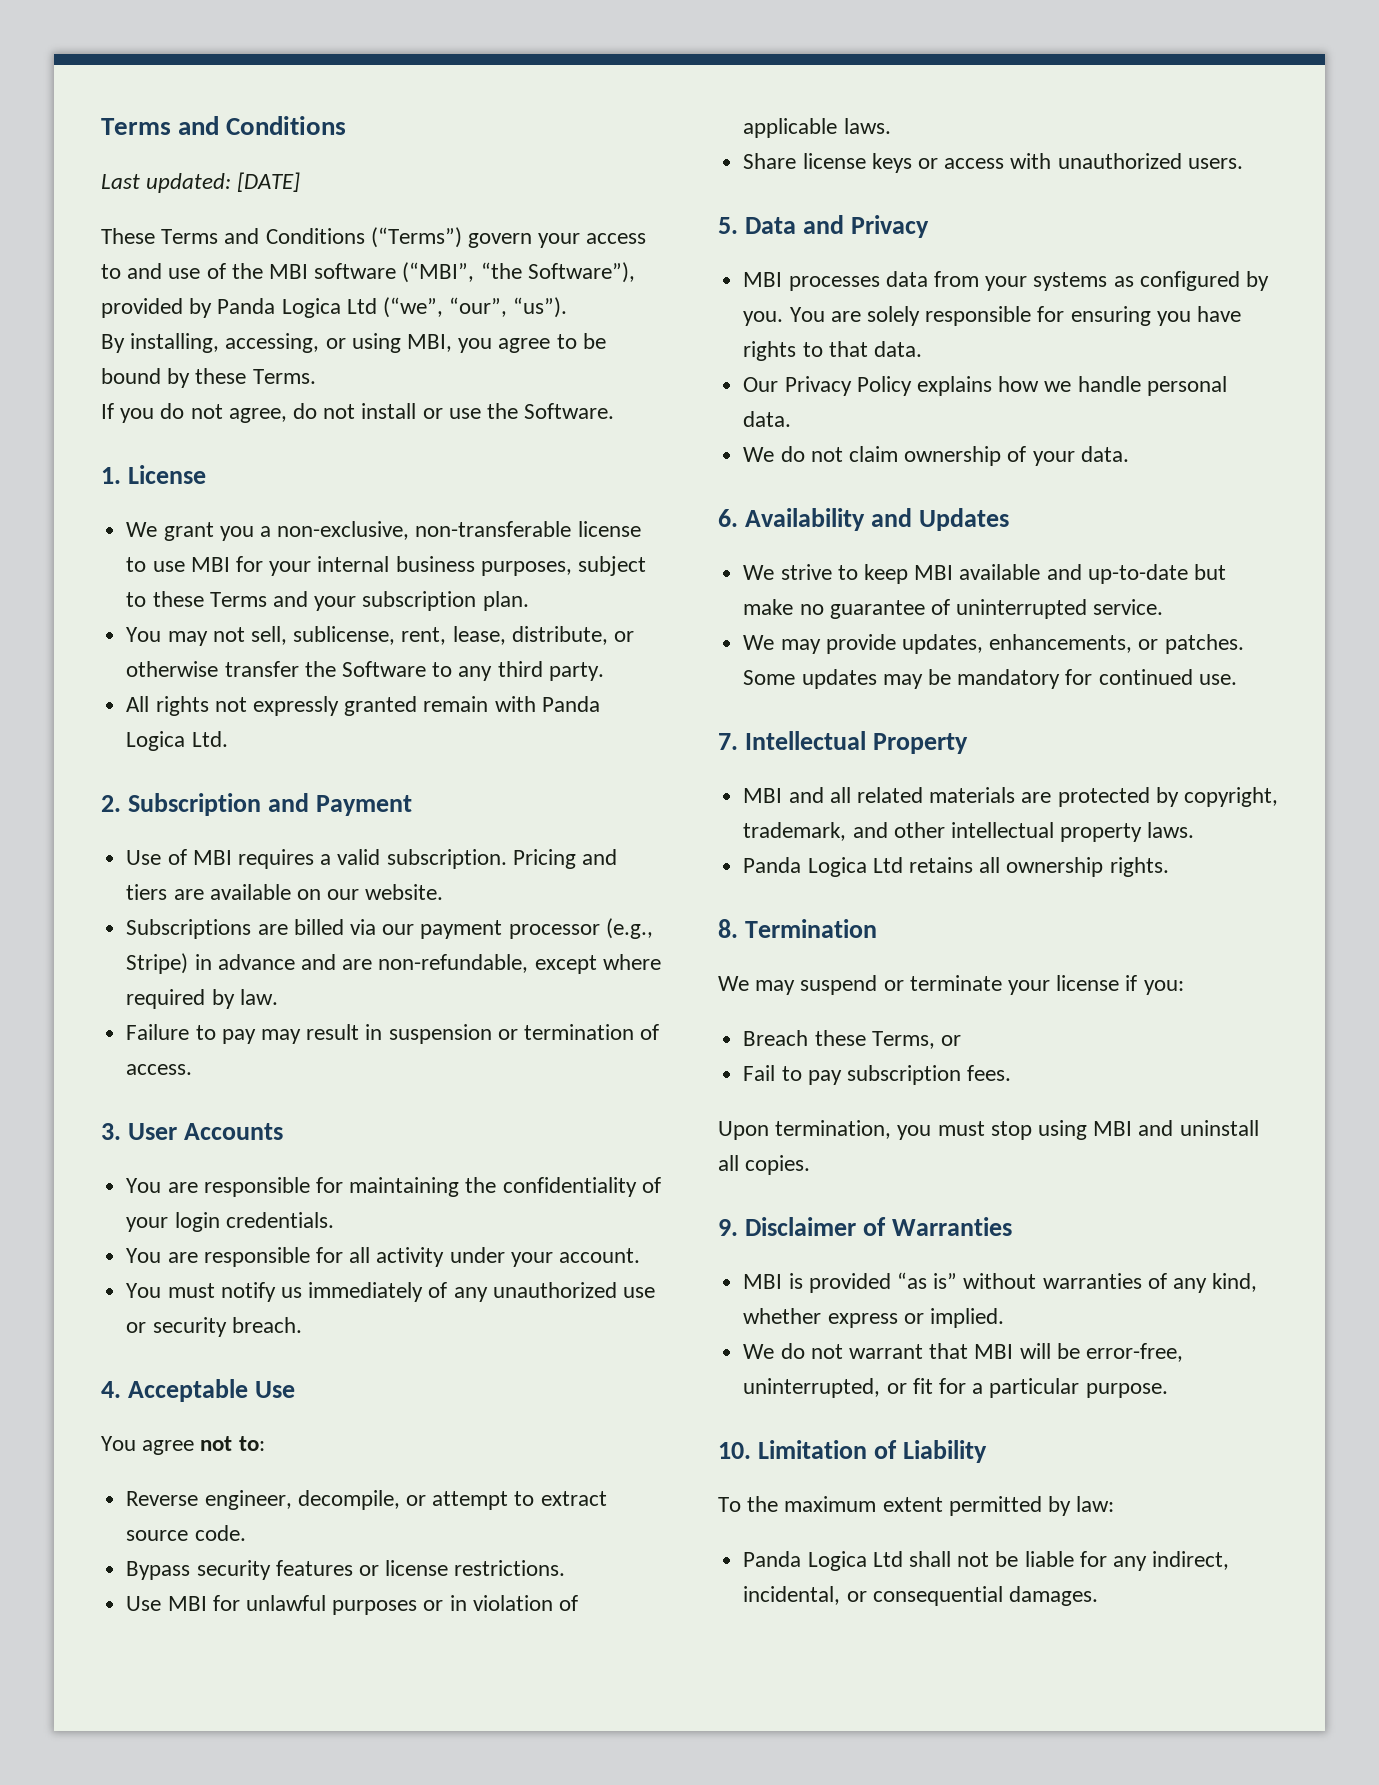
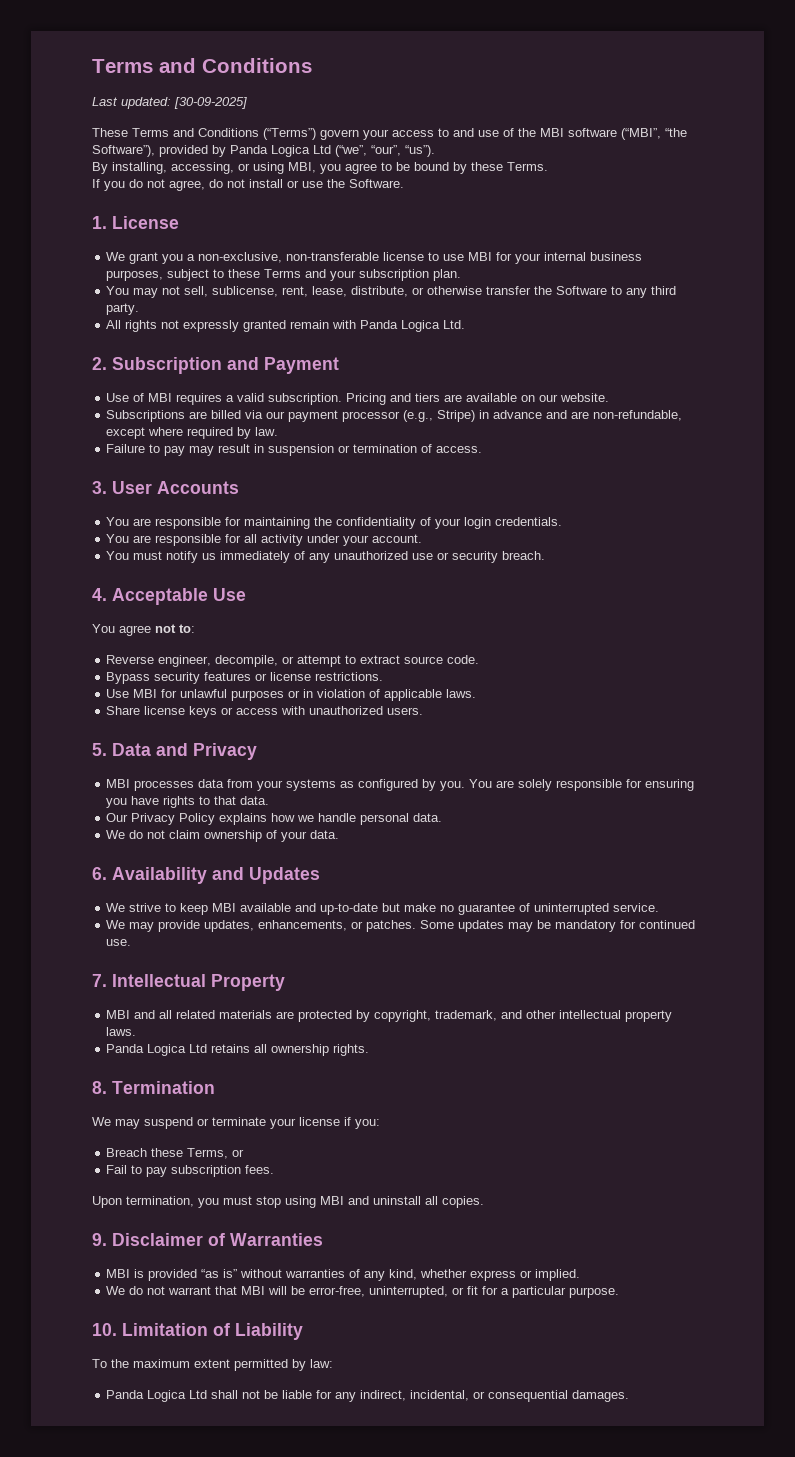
[237,172,301,192] [DATE] -> [174,97,247,109] [30-09-2025]

